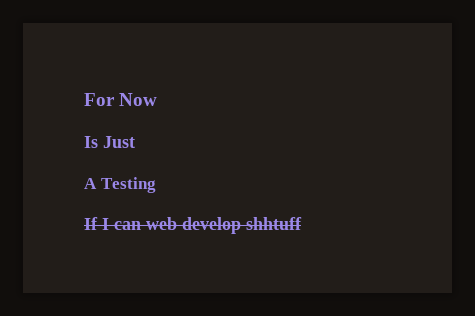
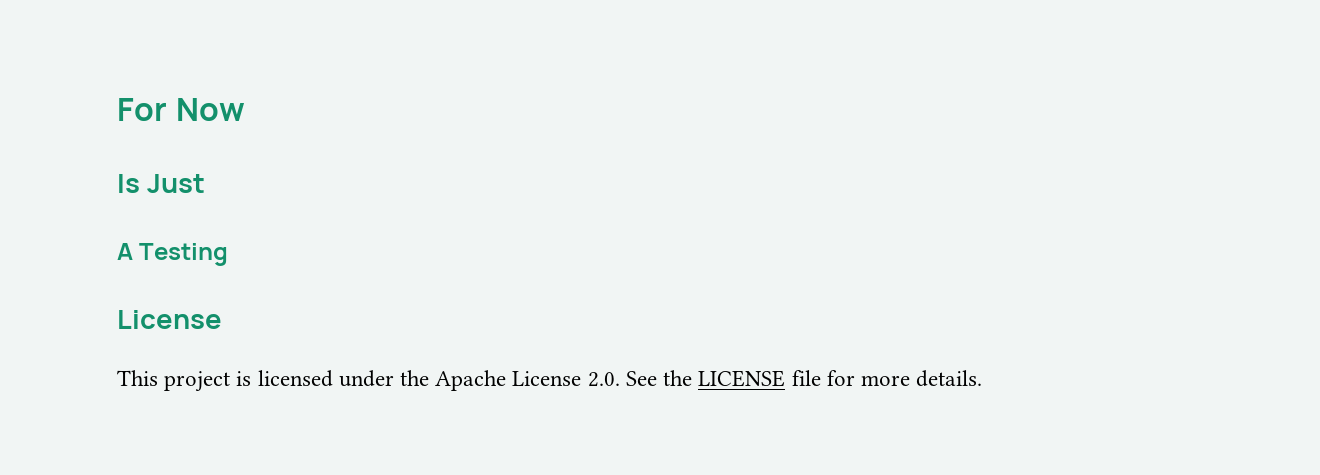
[84,217,302,234] If I can web develop shhtuff -> [117,310,222,329] [117,370,983,392] License // This project is licensed under the Apache License 2.0. See the LICENSE file for more details.

